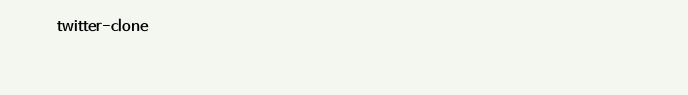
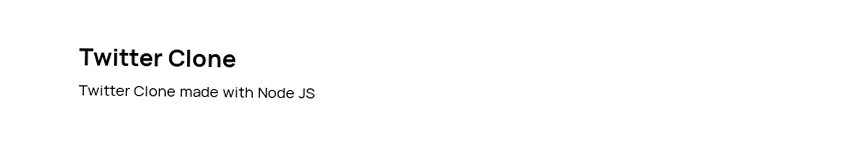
[57,18,149,32] twitter-clone -> [79,48,238,68] [78,85,316,99] Twitter Clone // Twitter Clone made with Node JS

